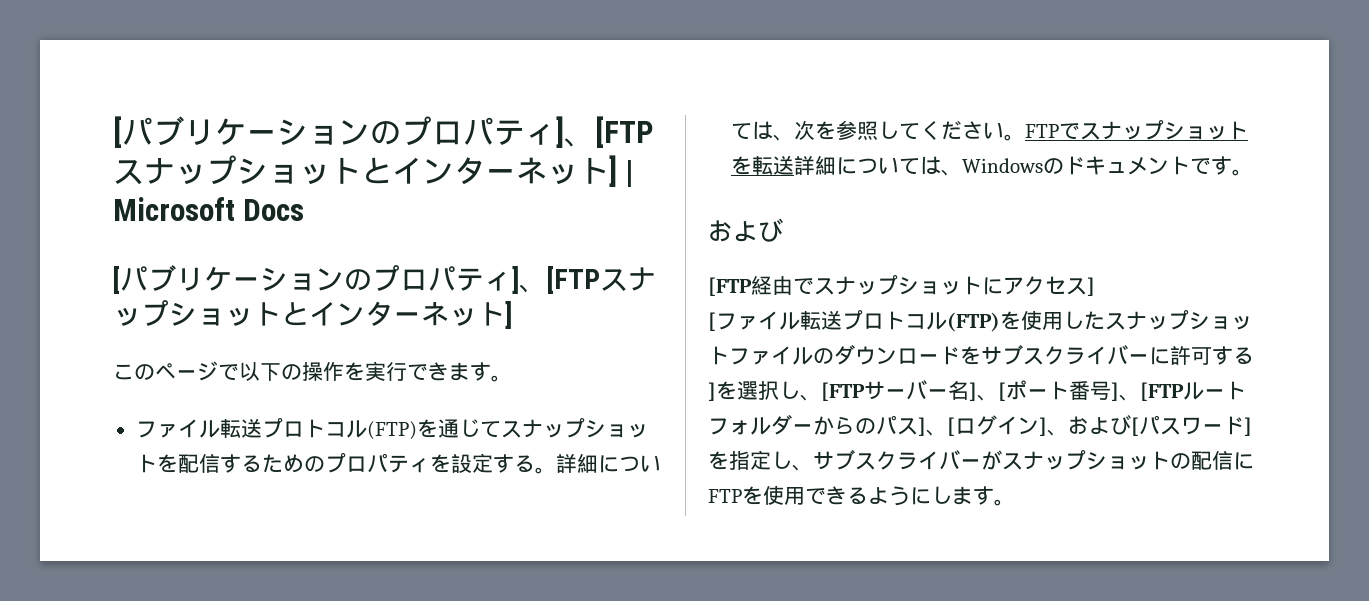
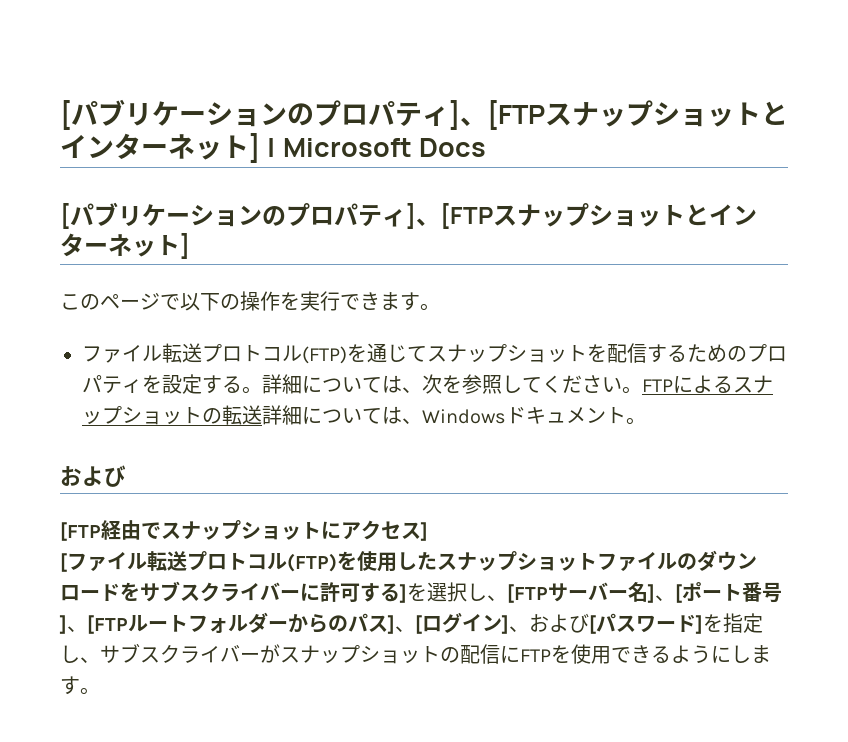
[1058,120,1248,140] [730,156,752,175] でスナップショットを -> [673,375,773,393] [82,406,222,425] によるスナップショットの
[1042,158,1064,174] の -> (506, 416) none
[1189,156,1232,175] です -> (626, 415) none

